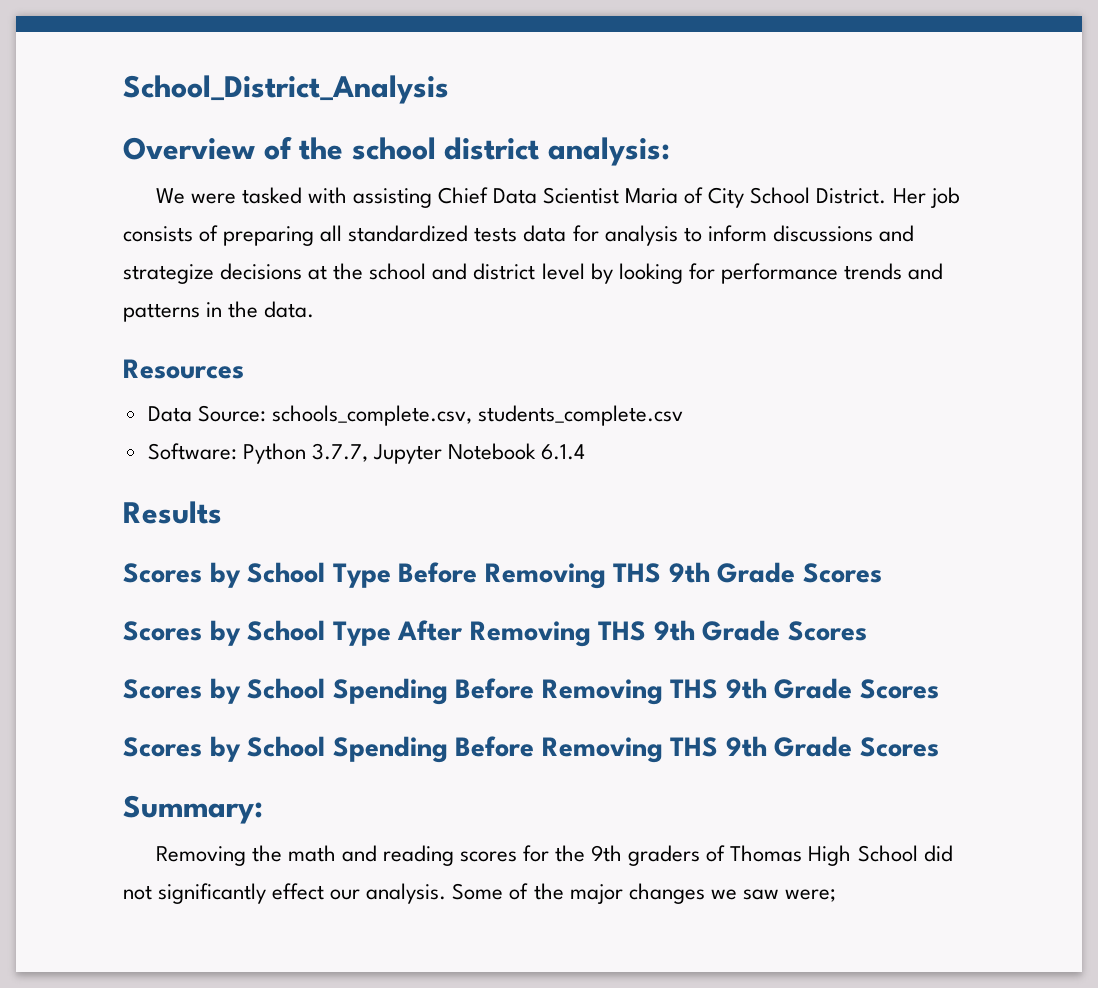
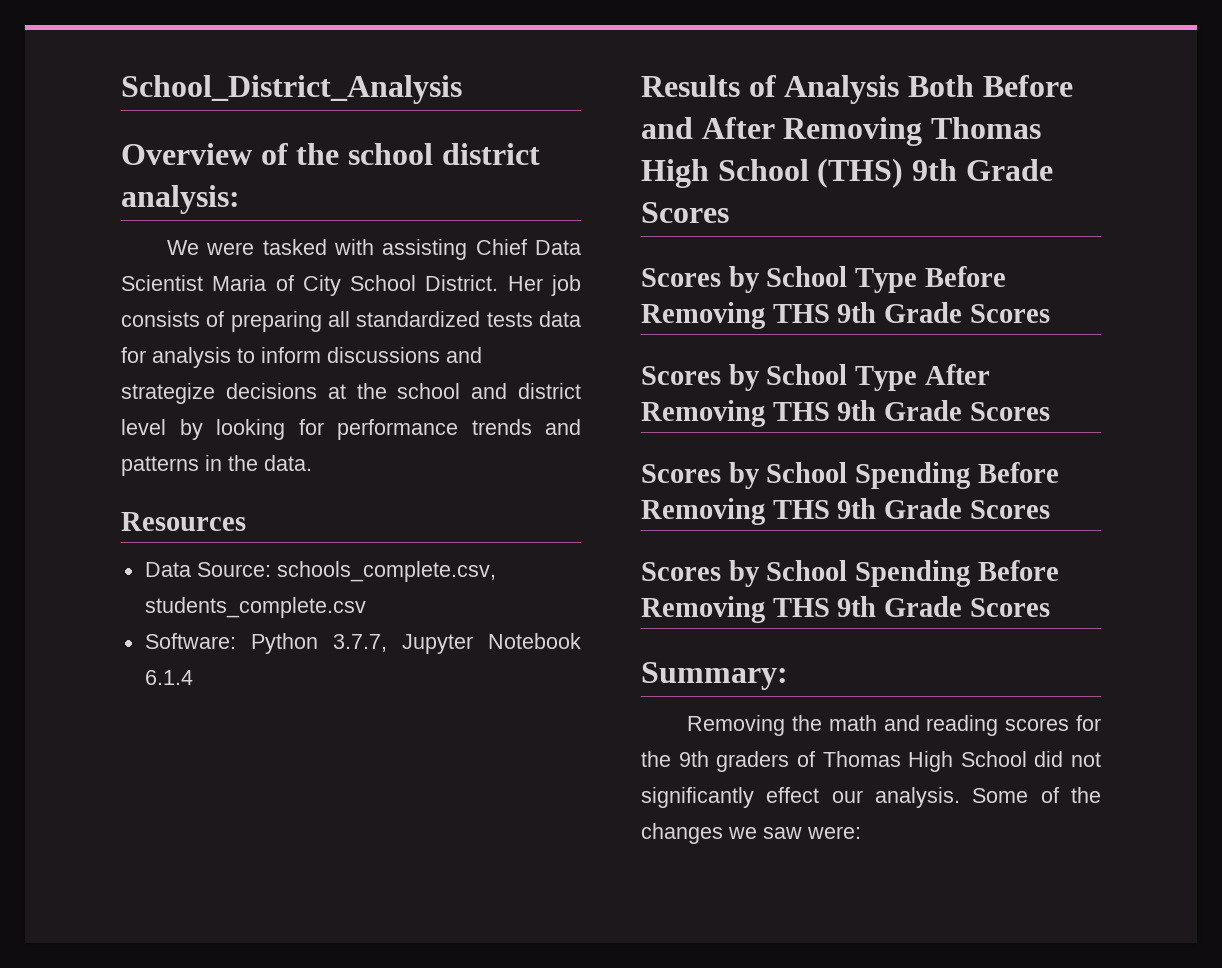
(222, 512) none -> [748,75,1073,104] [641,117,1041,146] [641,158,1053,188] [641,202,729,223] of Analysis Both Before and After Removing Thomas High School (THS) 9th Grade Scores
[569,884,623,904] major -> (1101, 795) none
[784,889,836,902] were; -> [807,826,861,839] were:

